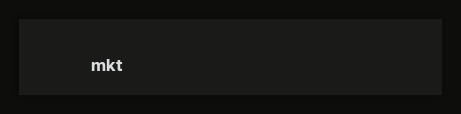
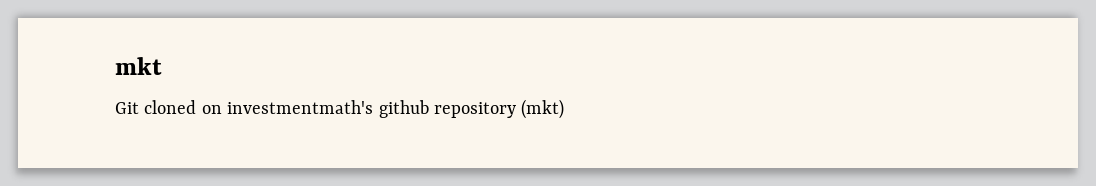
(123, 65) none -> [115,99,565,119] // Git cloned on investmentmath's github repository (mkt)

